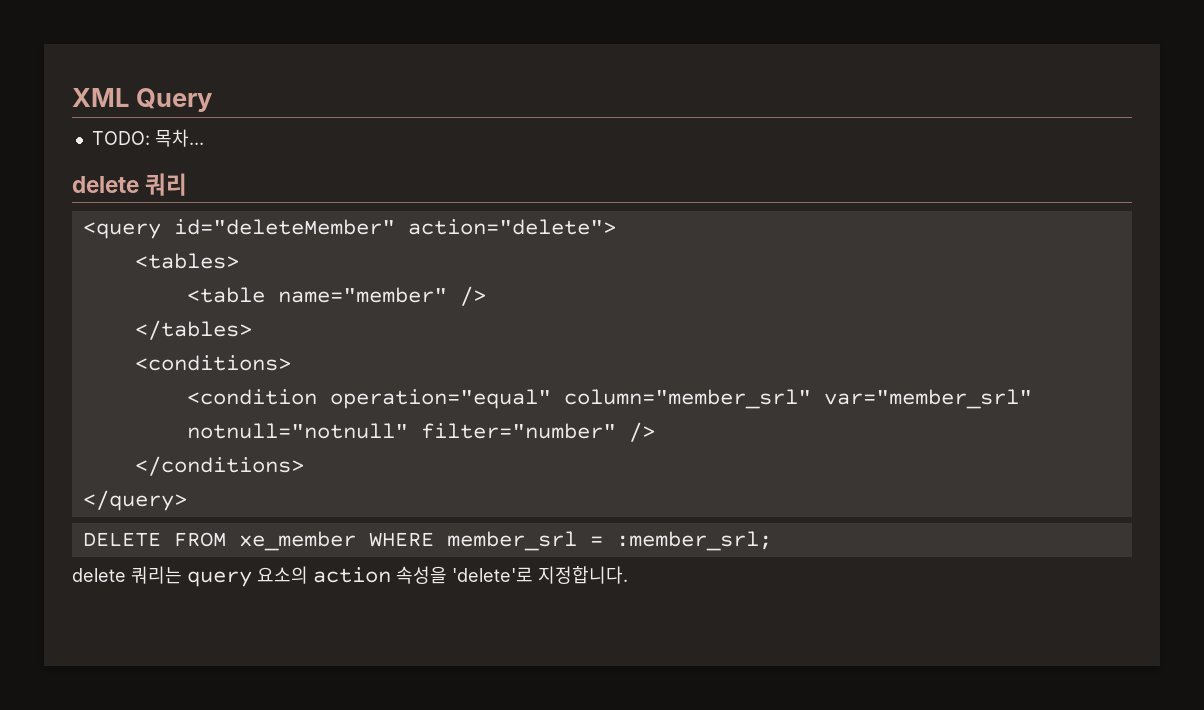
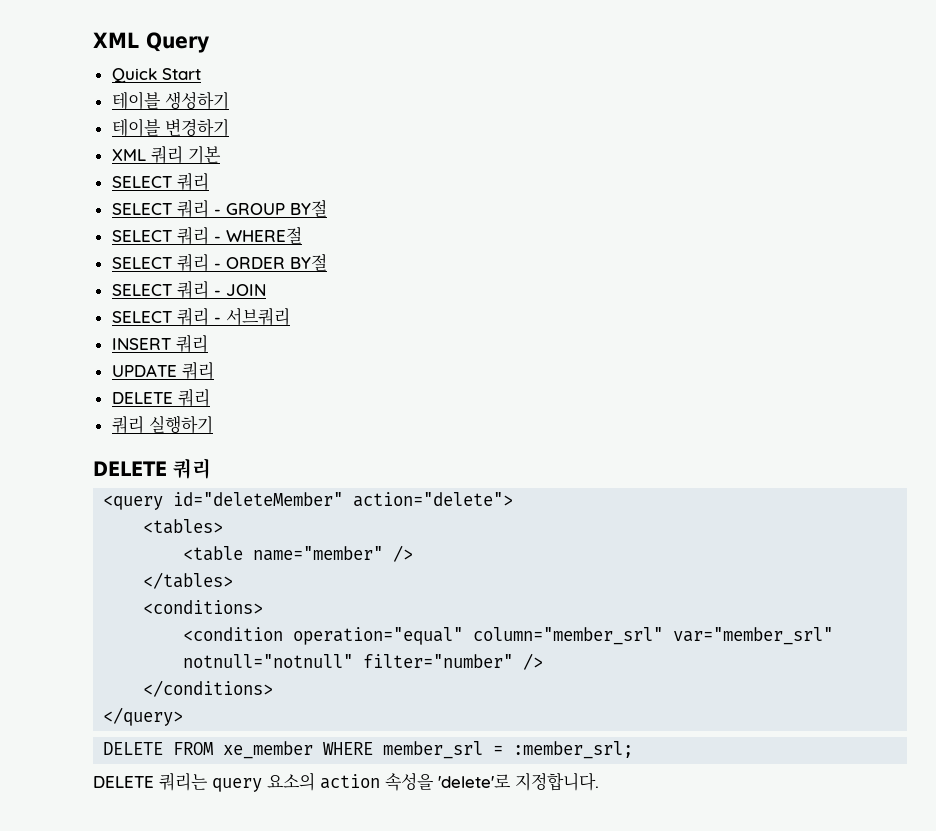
[91,129,204,147] [72,176,139,193] TODO: 목차... // delete -> [111,68,201,83] [111,91,229,110] [111,118,229,137] [111,146,221,164] [111,173,209,191] [111,199,327,218] [111,226,302,245] [111,253,327,272] [111,281,266,299] [111,307,290,326] [111,335,208,353] [111,362,214,380] [111,389,210,407] [111,416,213,434] [93,461,167,476] Quick Start // 테이블 생성하기 // 테이블 변경하기 // XML 쿼리 기본 // SELECT 쿼리 // SELECT 쿼리 - GROUP BY절 // SELECT 쿼리 - WHERE절 // SELECT 쿼리 - ORDER BY절 // SELECT 쿼리 - JOIN // SELECT 쿼리 - 서브쿼리 // INSERT 쿼리 // UPDATE 쿼리 // DELETE 쿼리 // 쿼리 실행하기 // DELETE
[72,568,126,582] delete -> [93,776,154,788] DELETE

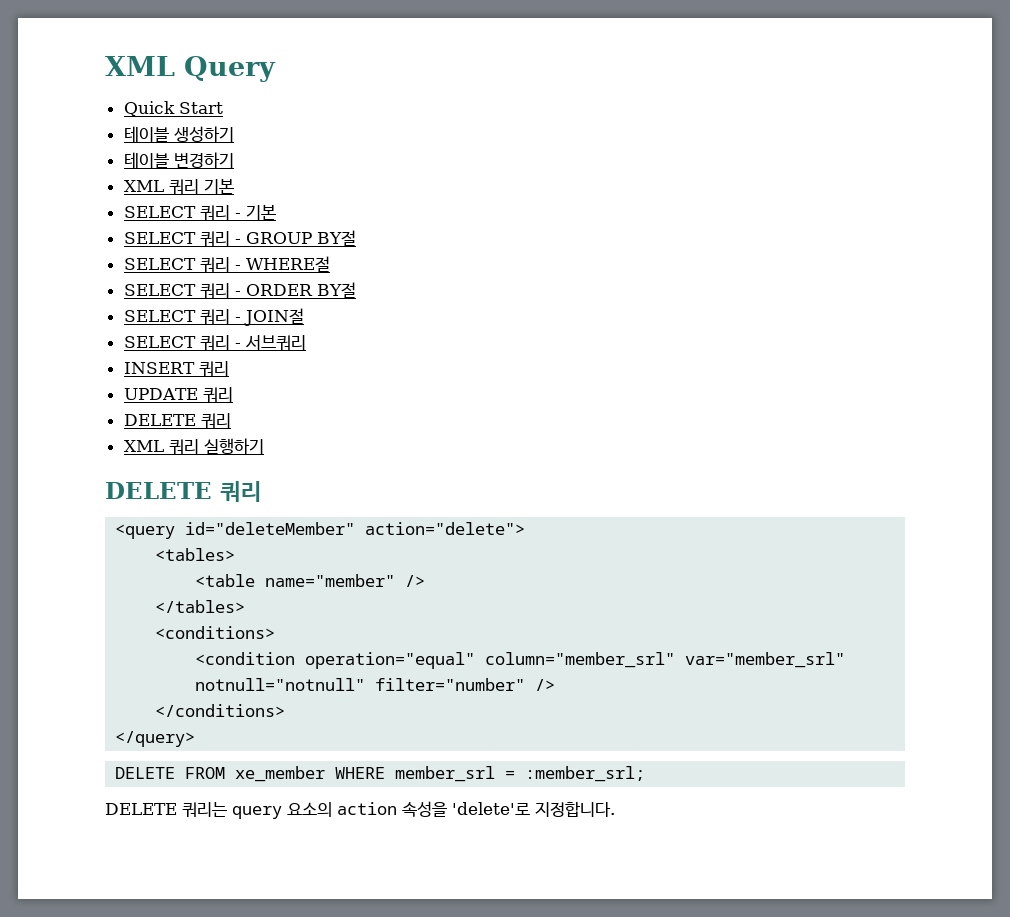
(209, 182) none -> [234,204,276,220] - 기본
[225,284,266,296] JOIN -> [243,308,304,326] JOIN절
(210, 398) none -> [123,440,164,452] XML

